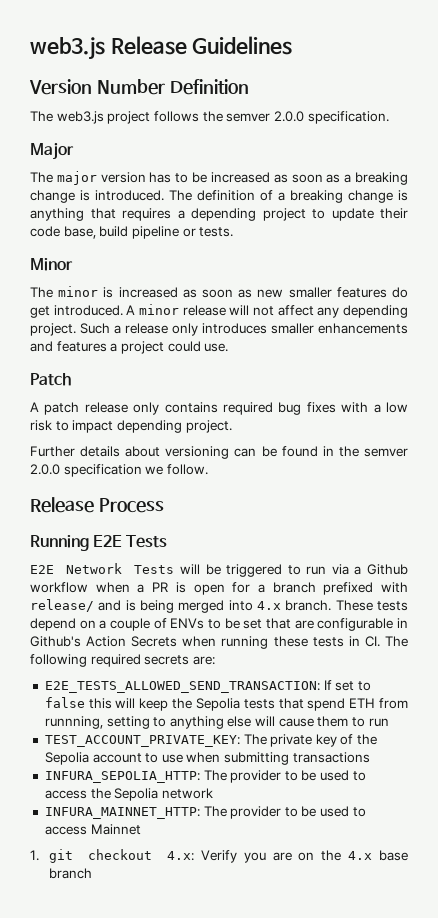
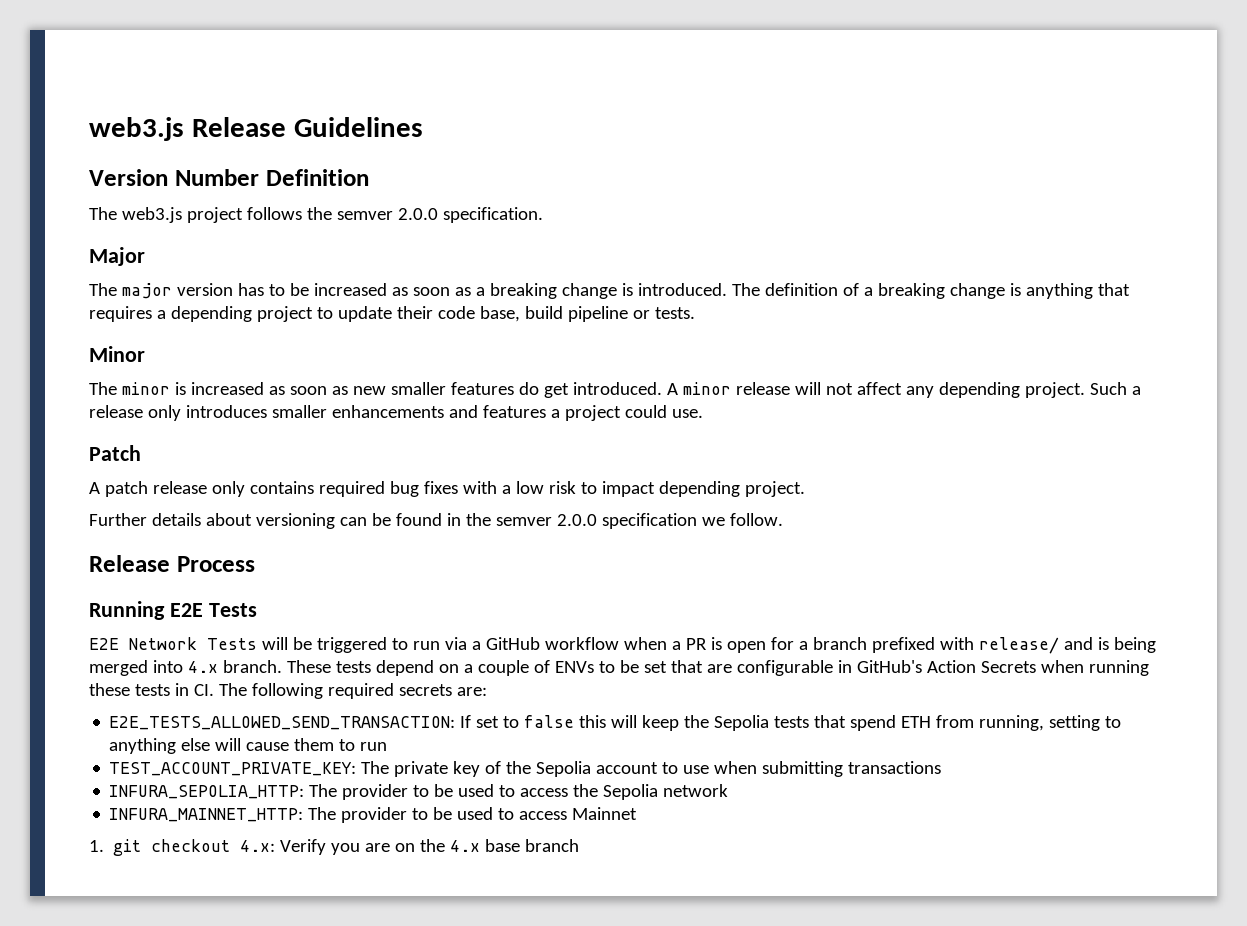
[366,564,408,575] Github -> [485,637,540,650] GitHub
[30,636,81,647] Github's -> [856,660,922,673] GitHub's
[44,716,103,729] runnning, -> [979,715,1045,731] running,

